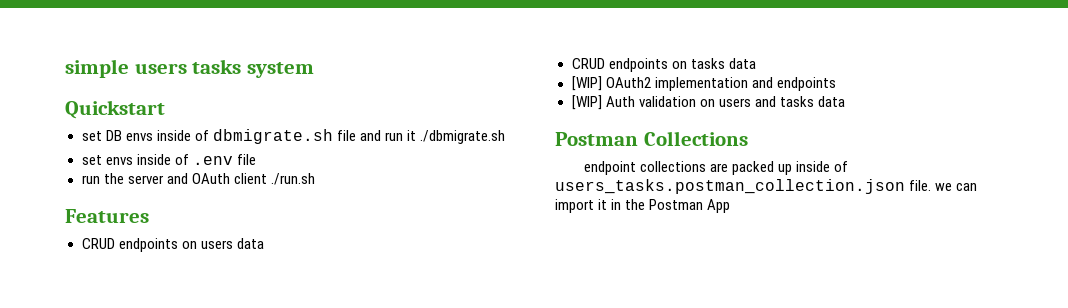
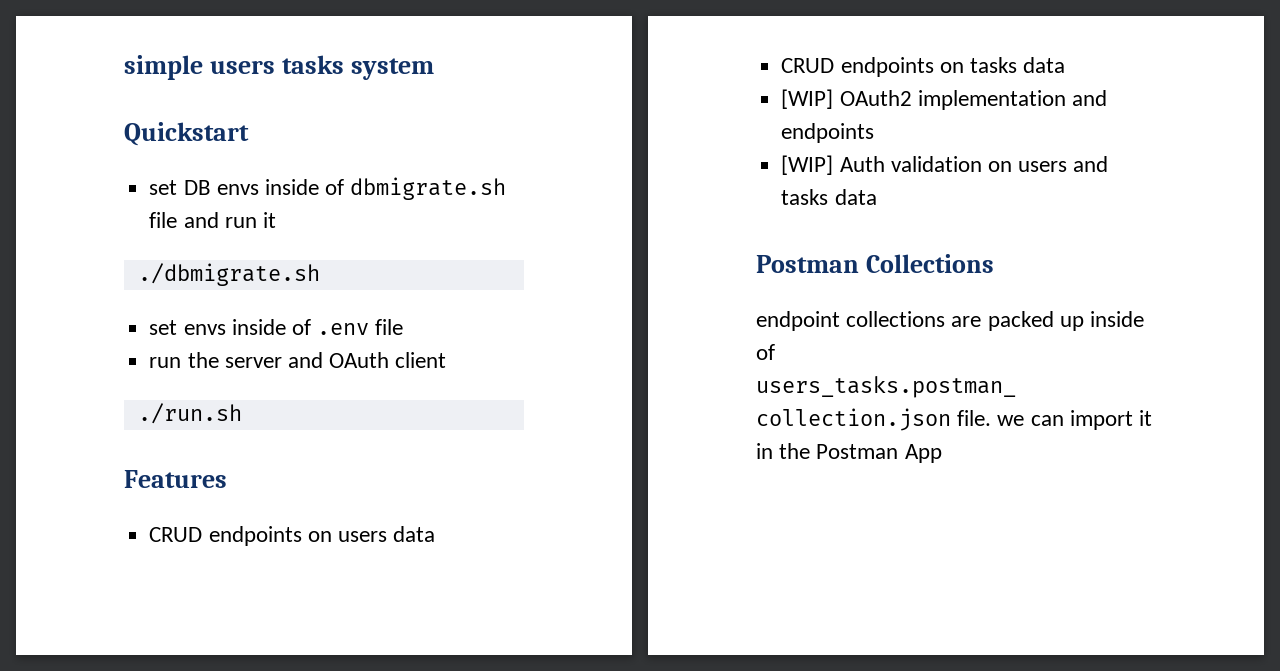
(416, 135) none -> (276, 220) //
(267, 178) none -> (447, 360) //

